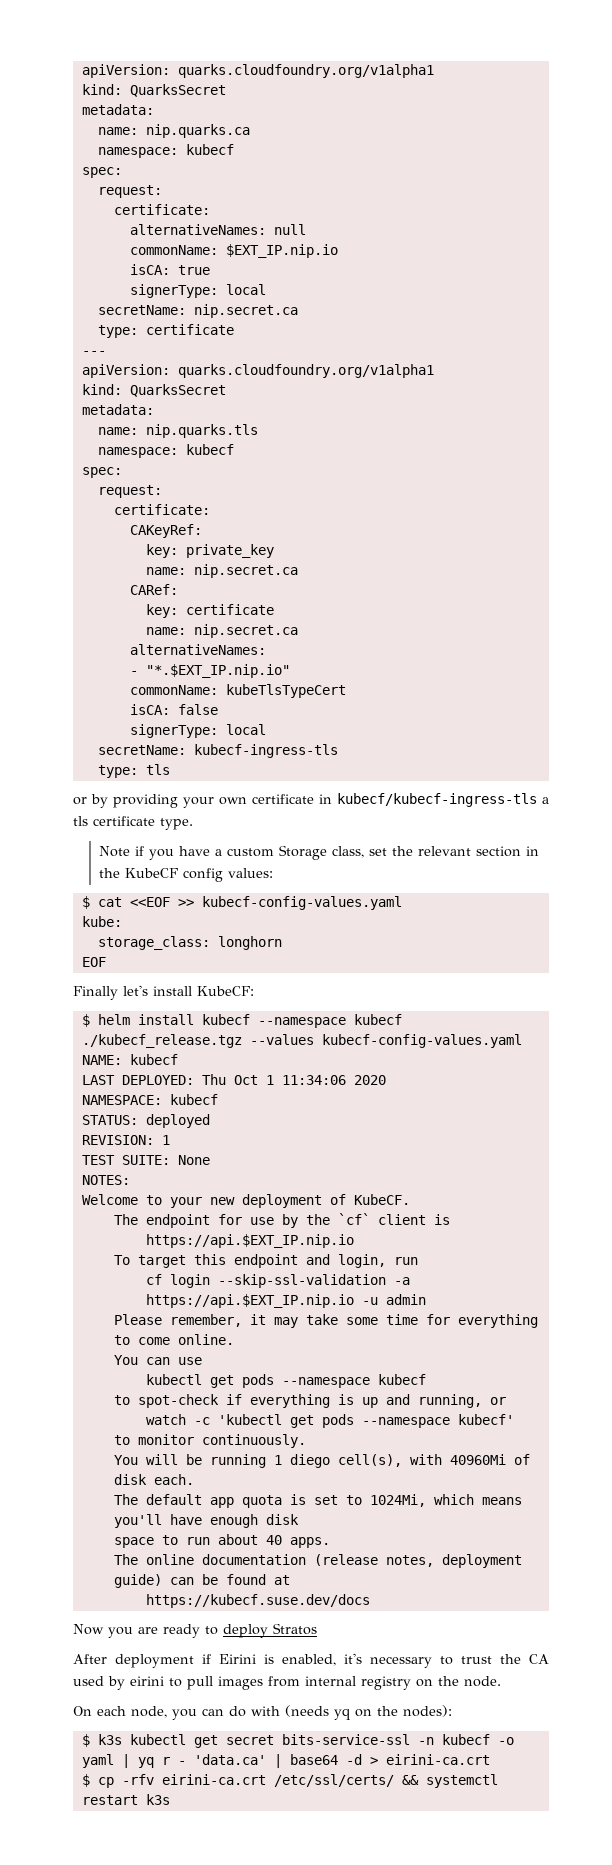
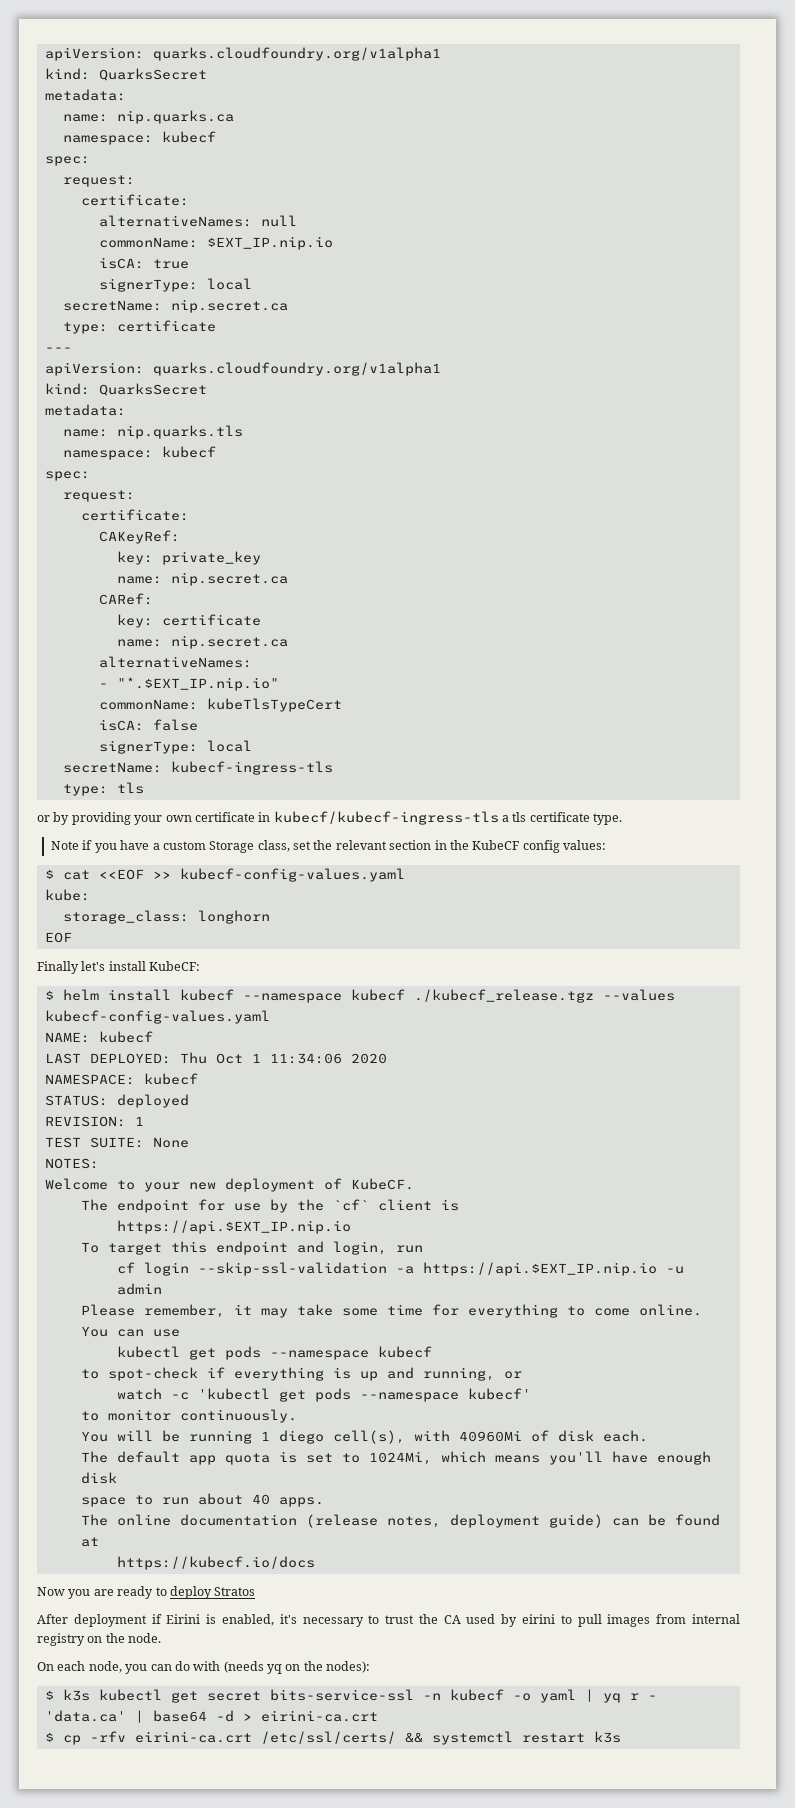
[145,1594,370,1608] https://kubecf.suse.dev/docs -> [116,1556,315,1570] https://kubecf.io/docs

